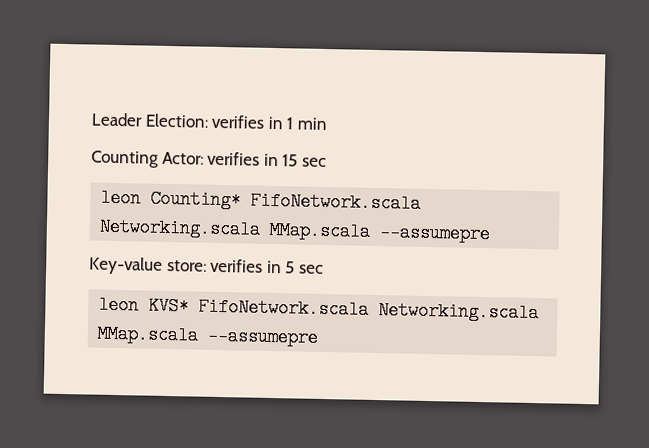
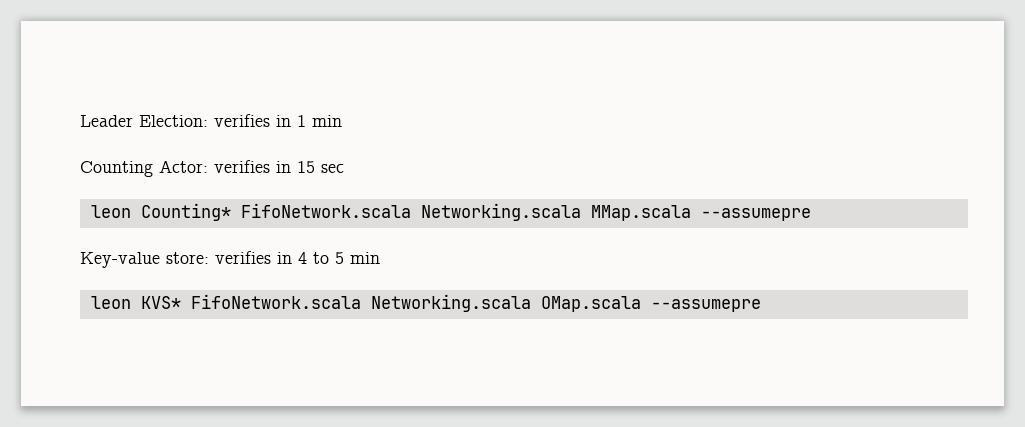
[285,261,324,274] 5 sec -> [298,252,380,264] 4 to 5 min
[97,324,200,345] MMap.scala -> [540,296,641,312] OMap.scala

